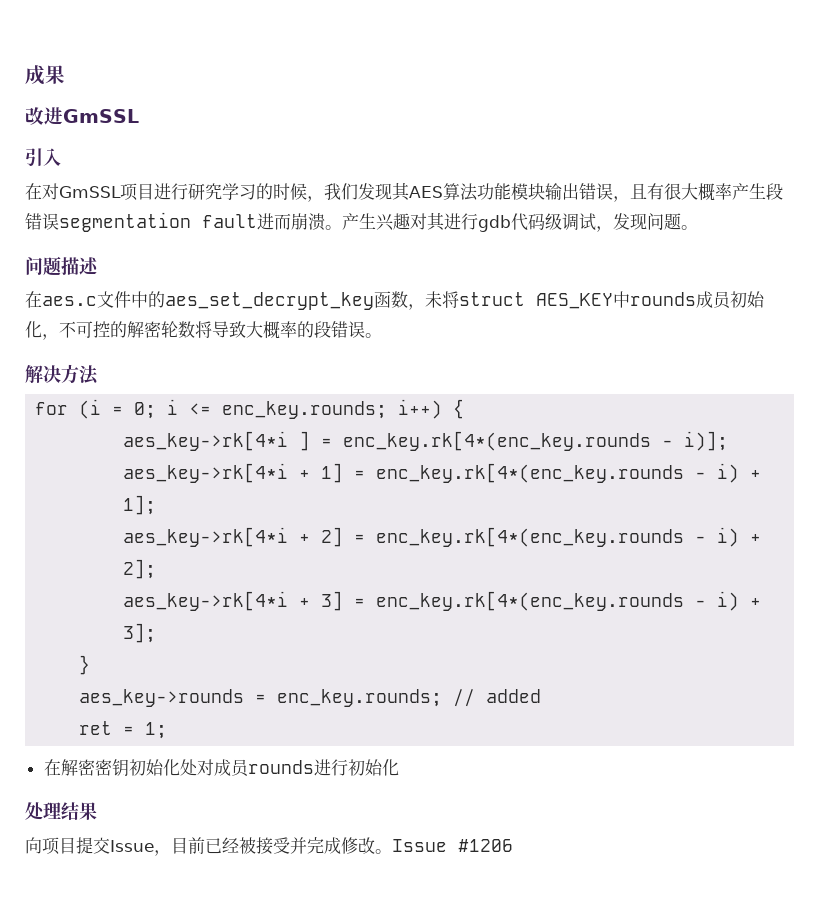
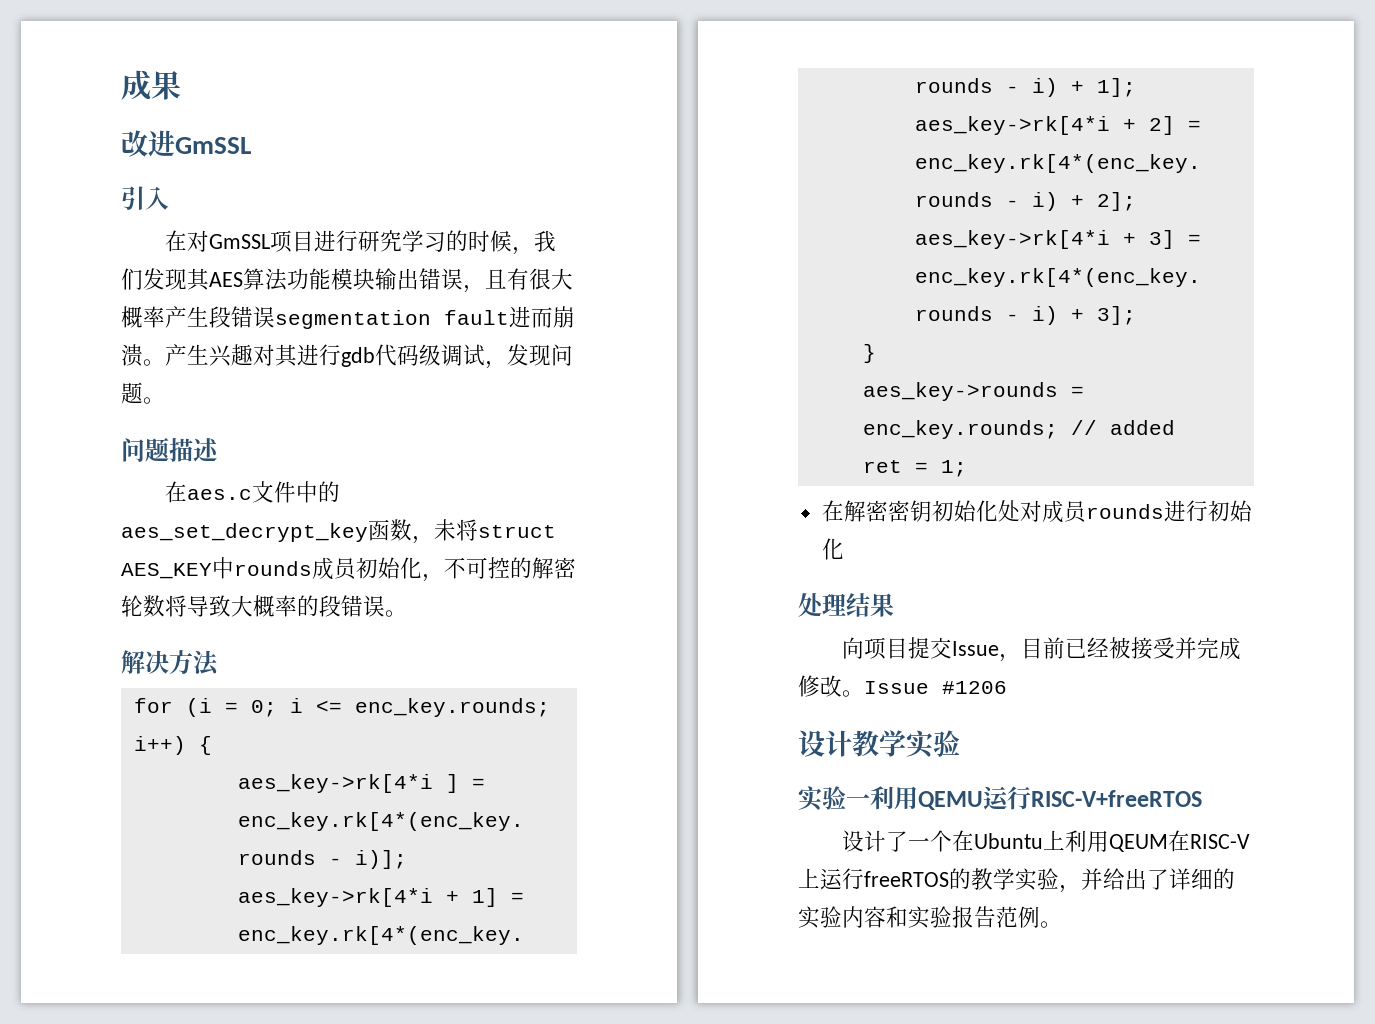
(513, 845) none -> [798,730,960,758] [798,786,1202,811] [842,830,1251,852] [798,868,1235,893] [798,906,1062,929] // 设计教学实验 // 实验一利用QEMU运行RISC-V+freeRTOS // 设计了一个在Ubuntu上利用QEUM在RISC-V上运行freeRTOS的教学实验，并给出了详细的实验内容和实验报告范例。

